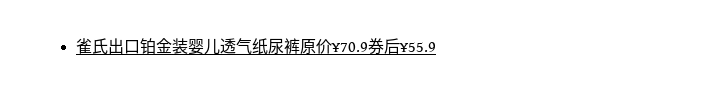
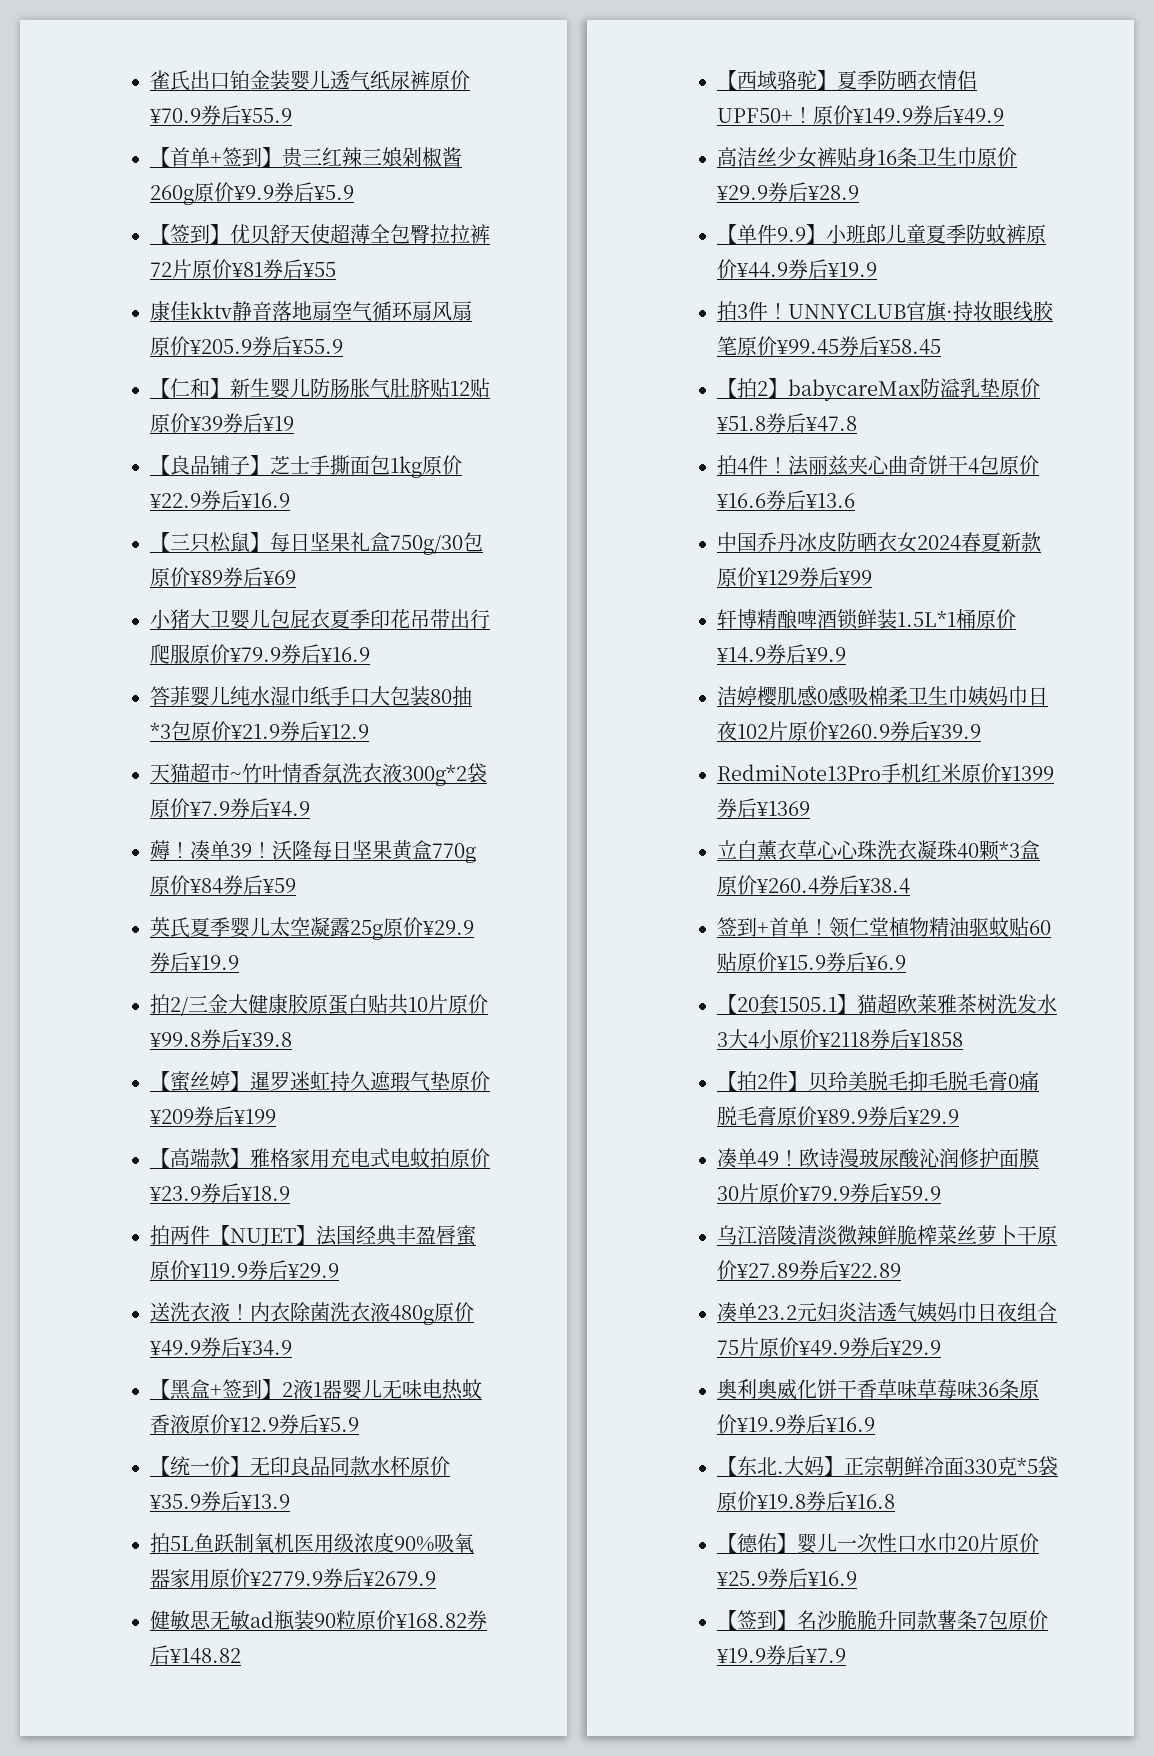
(436, 47) none -> [150,147,462,168] [150,182,354,205] [150,224,490,245] [150,259,336,279] [150,301,472,321] [150,336,343,356] [150,378,490,399] [150,413,294,433] [150,455,462,478] [149,490,290,510] [150,532,483,555] [150,567,296,587] [150,609,490,630] [150,644,370,664] [150,686,472,707] [150,721,369,741] [150,763,487,786] [150,798,310,818] [150,840,476,863] [150,875,296,895] [150,917,474,940] [150,952,239,972] [150,994,488,1016] [149,1029,292,1049] [150,1071,490,1092] [149,1106,276,1126] [150,1148,490,1168] [149,1183,290,1203] [150,1225,476,1246] [150,1260,339,1280] [150,1302,474,1325] [149,1337,292,1357] [150,1379,482,1400] [150,1414,359,1434] [150,1456,450,1476] [149,1491,290,1511] [150,1532,474,1554] [150,1568,436,1588] [150,1610,487,1630] [150,1645,241,1665] [717,70,977,90] [717,105,1004,125] [717,147,1017,168] [716,182,859,202] [717,224,1046,244] [717,259,877,279] [717,301,1054,322] [717,336,941,356] [717,378,1040,401] [716,413,857,433] [717,455,1039,476] [716,490,855,510] [717,532,1041,553] [717,567,872,587] [717,609,1016,630] [716,644,846,664] [717,685,1048,707] [717,721,981,741] [717,763,1054,783] [717,798,810,818] [717,840,1040,861] [717,875,910,895] [717,917,1051,938] [717,952,906,972] [717,994,1057,1015] [717,1029,963,1049] [717,1071,1039,1092] [717,1106,959,1126] [717,1148,1039,1168] [717,1183,941,1203] [717,1225,1057,1245] [717,1260,901,1280] [717,1302,1057,1322] [717,1337,941,1357] [717,1379,1039,1400] [717,1414,875,1434] [717,1456,1058,1476] [717,1491,895,1511] [717,1533,1039,1554] [716,1568,857,1588] [717,1610,1048,1630] [716,1645,846,1665] // 【首单+签到】贵三红辣三娘剁椒酱260g原价¥9.9券后¥5.9 // 【签到】优贝舒天使超薄全包臀拉拉裤72片原价¥81券后¥55 // 康佳kktv静音落地扇空气循环扇风扇原价¥205.9券后¥55.9 // 【仁和】新生婴儿防肠胀气肚脐贴12贴原价¥39券后¥19 // 【良品铺子】芝士手撕面包1kg原价¥22.9券后¥16.9 // 【三只松鼠】每日坚果礼盒750g/30包原价¥89券后¥69 // 小猪大卫婴儿包屁衣夏季印花吊带出行爬服原价¥79.9券后¥16.9 // 答菲婴儿纯水湿巾纸手口大包装80抽*3包原价¥21.9券后¥12.9 // 天猫超市~竹叶情香氛洗衣液300g*2袋原价¥7.9券后¥4.9 // 薅！凑单39！沃隆每日坚果黄盒770g原价¥84券后¥59 // 英氏夏季婴儿太空凝露25g原价¥29.9券后¥19.9 // 拍2/三金大健康胶原蛋白贴共10片原价¥99.8券后¥39.8 // 【蜜丝婷】暹罗迷虹持久遮瑕气垫原价¥209券后¥199 // 【高端款】雅格家用充电式电蚊拍原价¥23.9券后¥18.9 // 拍两件【NUJET】法国经典丰盈唇蜜原价¥119.9券后¥29.9 // 送洗衣液！内衣除菌洗衣液480g原价¥49.9券后¥34.9 // 【黑盒+签到】2液1器婴儿无味电热蚊香液原价¥12.9券后¥5.9 // 【统一价】无印良品同款水杯原价¥35.9券后¥13.9 // 拍5L鱼跃制氧机医用级浓度90%吸氧器家用原价¥2779.9券后¥2679.9 // 健敏思无敏ad瓶装90粒原价¥168.82券后¥148.82 // 【西域骆驼】夏季防晒衣情侣UPF50+！原价¥149.9券后¥49.9 // 高洁丝少女裤贴身16条卫生巾原价¥29.9券后¥28.9 // 【单件9.9】小班郎儿童夏季防蚊裤原价¥44.9券后¥19.9 // 拍3件！UNNYCLUB官旗·持妆眼线胶笔原价¥99.45券后¥58.45 // 【拍2】babycareMax防溢乳垫原价¥51.8券后¥47.8 // 拍4件！法丽兹夹心曲奇饼干4包原价¥16.6券后¥13.6 // 中国乔丹冰皮防晒衣女2024春夏新款原价¥129券后¥99 // 轩博精酿啤酒锁鲜装1.5L*1桶原价¥14.9券后¥9.9 // 洁婷樱肌感0感吸棉柔卫生巾姨妈巾日夜102片原价¥260.9券后¥39.9 // RedmiNote13Pro手机红米原价¥1399券后¥1369 // 立白薰衣草心心珠洗衣凝珠40颗*3盒原价¥260.4券后¥38.4 // 签到+首单！领仁堂植物精油驱蚊贴60贴原价¥15.9券后¥6.9 // 【20套1505.1】猫超欧莱雅茶树洗发水3大4小原价¥2118券后¥1858 // 【拍2件】贝玲美脱毛抑毛脱毛膏0痛脱毛膏原价¥89.9券后¥29.9 // 凑单49！欧诗漫玻尿酸沁润修护面膜30片原价¥79.9券后¥59.9 // 乌江涪陵清淡微辣鲜脆榨菜丝萝卜干原价¥27.89券后¥22.89 // 凑单23.2元妇炎洁透气姨妈巾日夜组合75片原价¥49.9券后¥29.9 // 奥利奥威化饼干香草味草莓味36条原价¥19.9券后¥16.9 // 【东北.大妈】正宗朝鲜冷面330克*5袋原价¥19.8券后¥16.8 // 【德佑】婴儿一次性口水巾20片原价¥25.9券后¥16.9 // 【签到】名沙脆脆升同款薯条7包原价¥19.9券后¥7.9

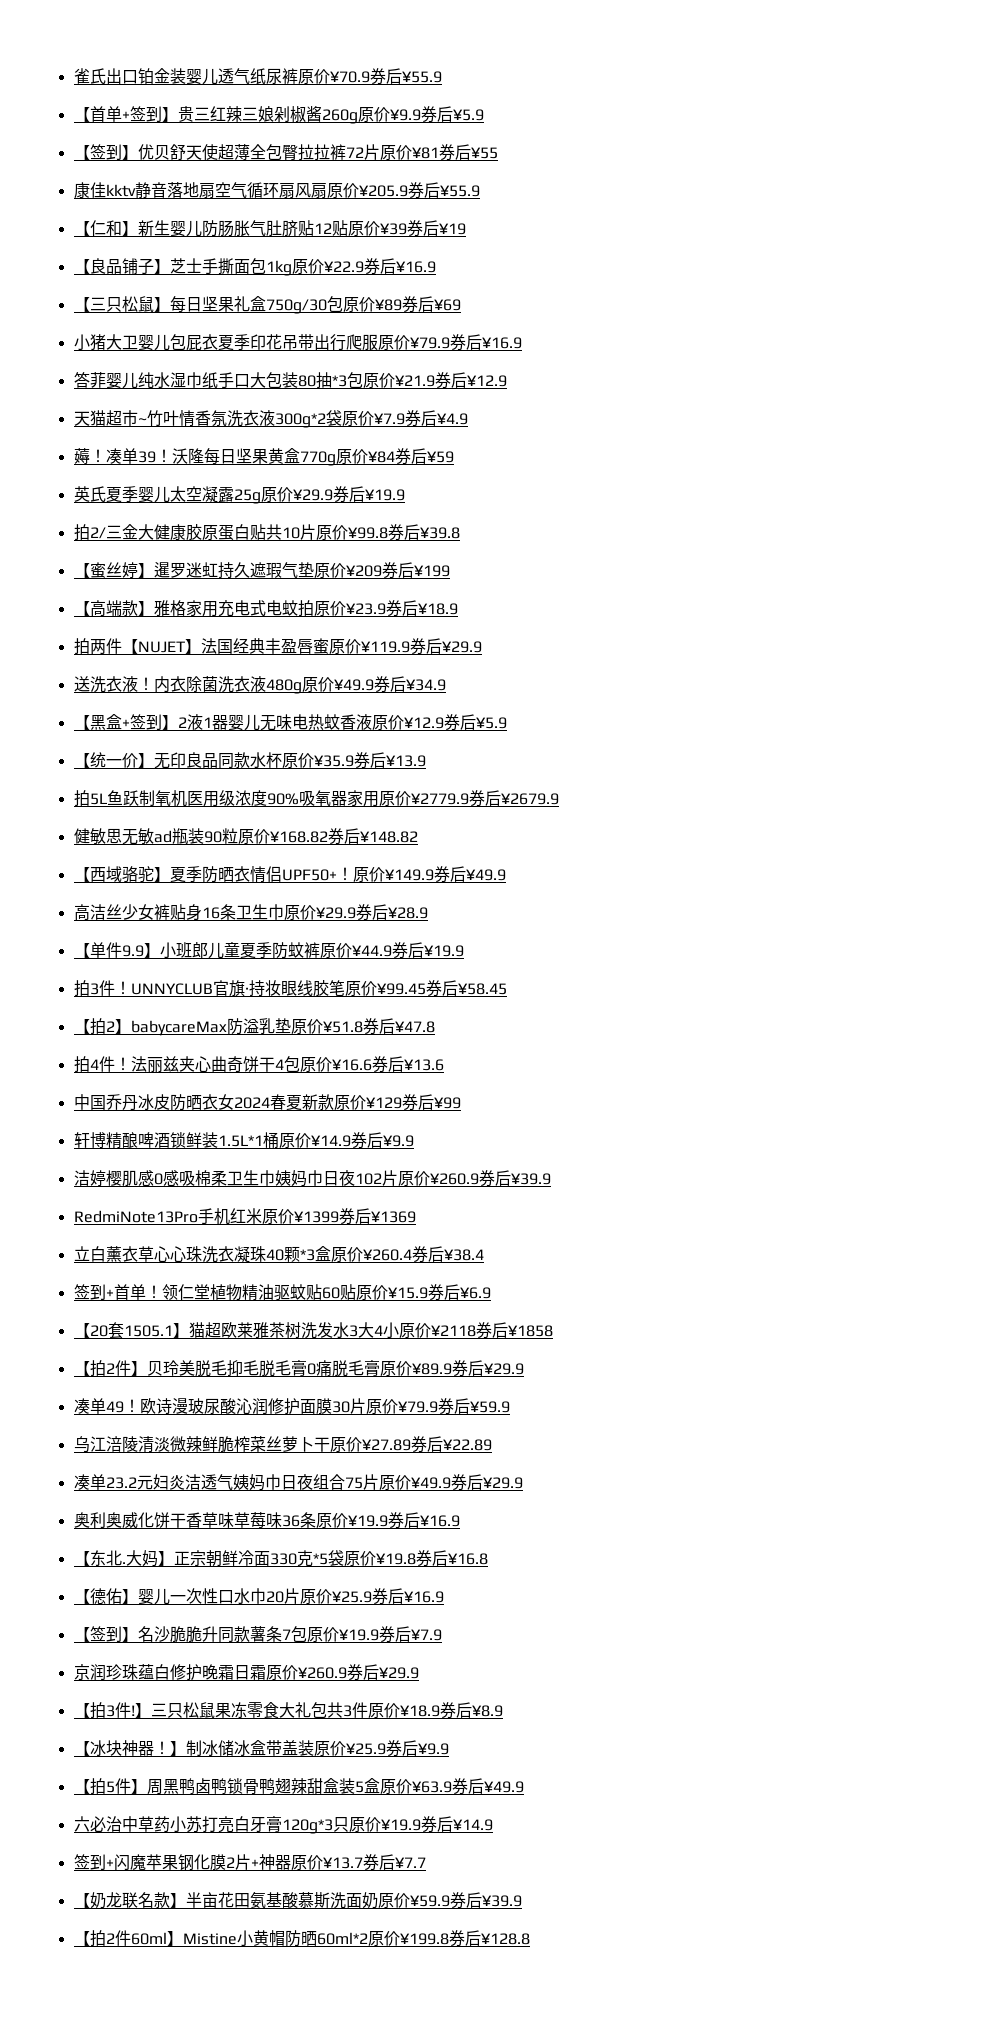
(846, 1655) none -> [73,1664,419,1681] [73,1702,503,1719] [73,1740,449,1757] [73,1778,524,1795] [73,1816,493,1834] [73,1854,426,1871] [73,1892,522,1909] [73,1930,530,1947] // 京润珍珠蕴白修护晚霜日霜原价¥260.9券后¥29.9 // 【拍3件!】三只松鼠果冻零食大礼包共3件原价¥18.9券后¥8.9 // 【冰块神器！】制冰储冰盒带盖装原价¥25.9券后¥9.9 // 【拍5件】周黑鸭卤鸭锁骨鸭翅辣甜盒装5盒原价¥63.9券后¥49.9 // 六必治中草药小苏打亮白牙膏120g*3只原价¥19.9券后¥14.9 // 签到+闪魔苹果钢化膜2片+神器原价¥13.7券后¥7.7 // 【奶龙联名款】半亩花田氨基酸慕斯洗面奶原价¥59.9券后¥39.9 // 【拍2件60ml】Mistine小黄帽防晒60ml*2原价¥199.8券后¥128.8

